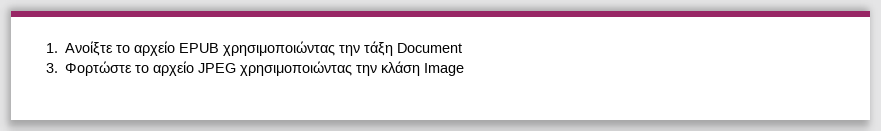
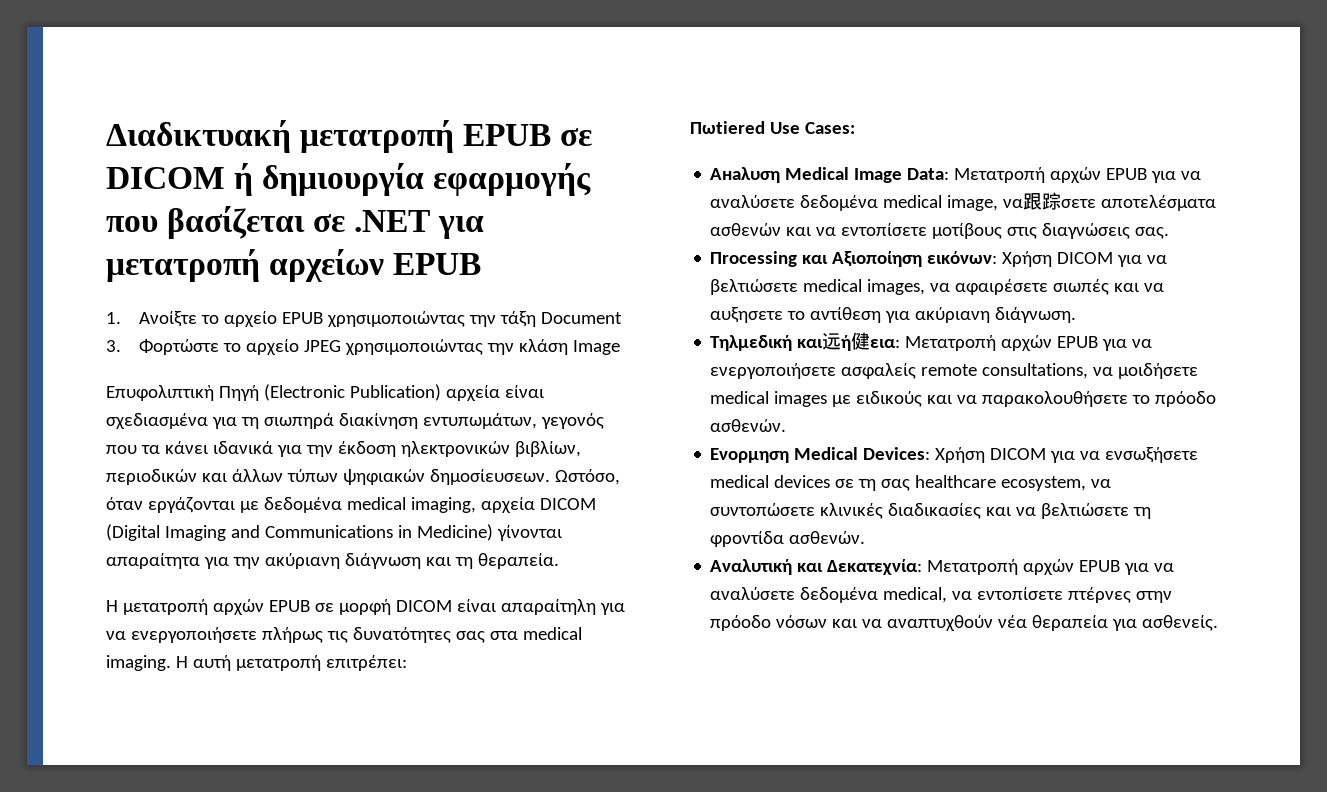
(46, 48) none -> [106,120,593,153] [106,163,592,196] [106,206,485,239] [106,249,482,282] Διαδικτυακή μετατροπή EPUB σε DICOM ή δημιουργία εφαρμογής που βασίζεται σε .NET για μετατροπή αρχείων EPUB //
(465, 69) none -> [106,384,544,401] [106,413,604,429] [106,441,581,457] [106,469,620,485] [106,497,596,513] [106,524,562,541] [106,553,559,569] [106,599,625,615] [106,627,582,643] [106,655,407,671] [690,121,855,134] [710,167,1202,183] [710,192,1217,211] [710,223,1170,239] [710,251,1168,267] [710,279,1165,295] [710,307,1077,323] [710,332,1153,351] [710,363,1199,379] [710,391,1217,407] [710,419,787,432] [710,447,1199,463] [710,475,1112,491] [710,503,1152,519] [710,531,866,547] [710,559,1175,575] [710,587,1173,603] [710,615,1219,631] // Επυφολιπτικὴ Πηγή (Electronic Publication) αρχεία είναι σχεδιασμένα για τη σιωπηρά διακίνηση εντυπωμάτων, γεγονός που τα κάνει ιδανικά για την έκδοση ηλεκτρονικών βιβλίων, περιοδικών και άλλων τύπων ψηφιακών δημοσίευσεων. Ωστόσο, όταν εργάζονται με δεδομένα medical imaging, αρχεία DICOM (Digital Imaging and Communications in Medicine) γίνονται απαραίτητα για την ακύριανη διάγνωση και τη θεραπεία. // Η μετατροπή αρχών EPUB σε μορφή DICOM είναι απαραίτηλη για να ενεργοποιήσετε πλήρως τις δυνατότητες σας στα medical imaging. Η αυτή μετατροπή επιτρέπει: // Πωtiered Use Cases: // Αнаλυση Medical Image Data: Μετατροπή αρχών EPUB για να αναλύσετε δεδομένα medical image, να跟踪σετε αποτελέσματα ασθενών και να εντοπίσετε μοτίβους στις διαγνώσεις σας. // Πrocessing και Αξιοποίηση εικόνων: Χρήση DICOM για να βελτιώσετε medical images, να αφαιρέσετε σιωπές και να αυξησετε το αντίθεση για ακύριανη διάγνωση. // Τηλμεδική και远ή健εια: Μετατροπή αρχών EPUB για να ενεργοποιήσετε ασφαλείς remote consultations, να μοιδήσετε medical images με ειδικούς και να παρακολουθήσετε το πρόοδο ασθενών. // Ενορμηση Medical Devices: Χρήση DICOM για να ενσωξήσετε medical devices σε τη σας healthcare ecosystem, να συντοπώσετε κλινικές διαδικασίες και να βελτιώσετε τη φροντίδα ασθενών. // Αναλυτική και Δεκατεχνία: Μετατροπή αρχών EPUB για να αναλύσετε δεδομένα medical, να εντοπίσετε πτέρνες στην πρόοδο νόσων και να αναπτυχθούν νέα θεραπεία για ασθενείς.

